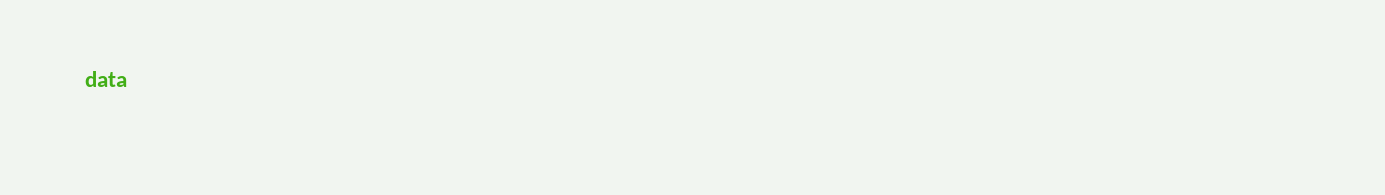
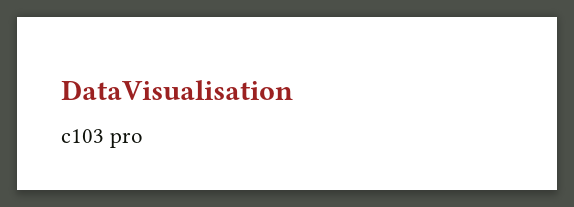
[85,71,127,87] data -> [61,80,293,100] [61,129,144,148] DataVisualisation // c103 pro

